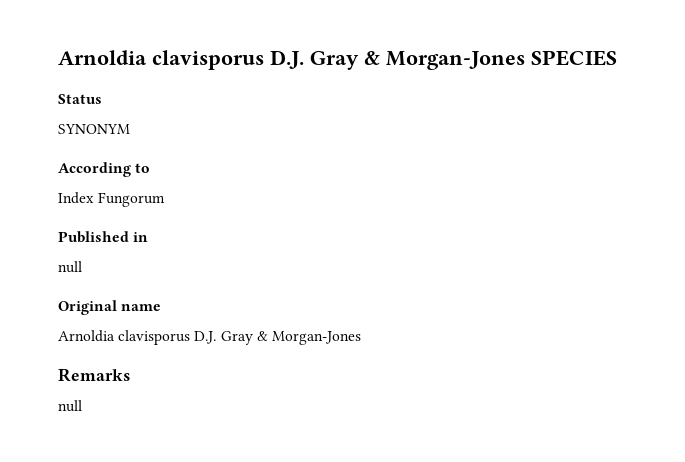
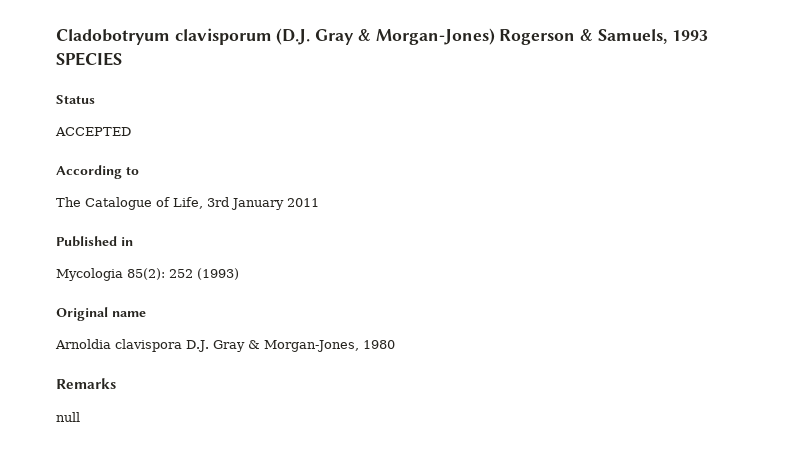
[58,50,525,70] Arnoldia clavisporus D.J. Gray & Morgan-Jones -> [56,28,708,45] Cladobotryum clavisporum (D.J. Gray & Morgan-Jones) Rogerson & Samuels, 1993
[58,124,130,134] SYNONYM -> [55,127,131,136] ACCEPTED
[58,192,166,207] [58,231,149,243] [58,261,82,273] Index Fungorum // Published in // null -> [56,197,319,210] [56,236,133,247] [56,268,239,281] The Catalogue of Life, 3rd January 2011 // Published in // Mycologia 85(2): 252 (1993)
[118,330,361,345] clavisporus D.J. Gray & Morgan-Jones -> [115,339,395,352] clavispora D.J. Gray & Morgan-Jones, 1980

